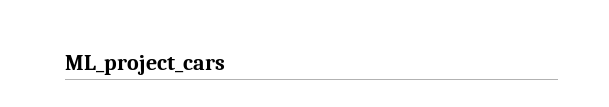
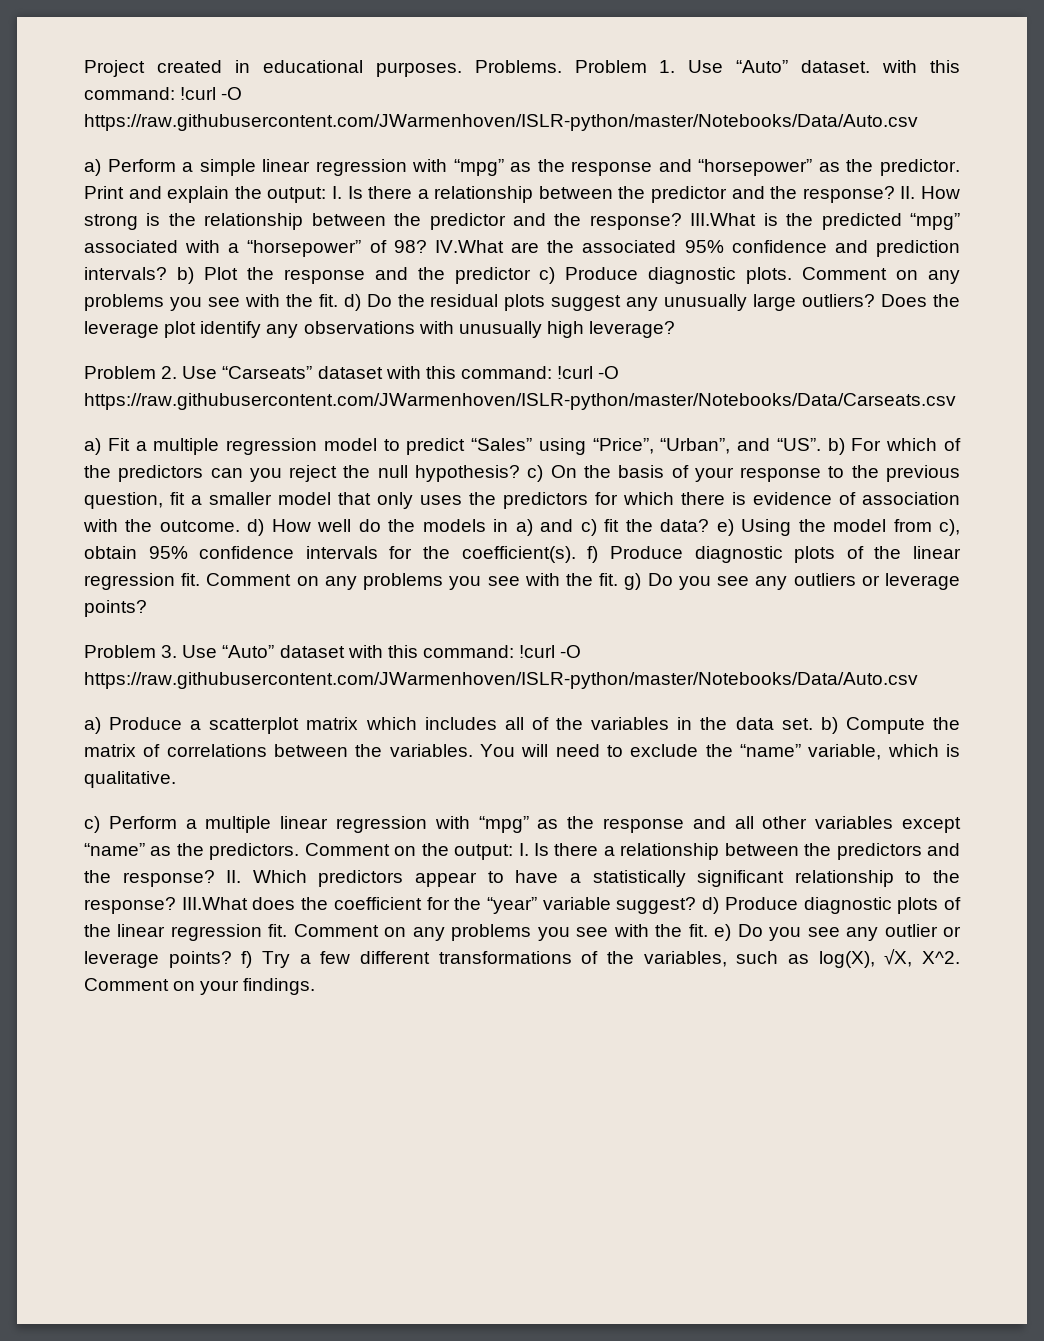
[65,55,225,75] ML_project_cars -> [84,60,960,77] [84,87,243,100] [84,114,918,131] [84,159,960,176] [84,186,961,203] [84,213,961,230] [84,240,960,257] [84,267,961,284] [84,294,961,311] [84,321,676,338] [84,366,620,379] [84,393,956,410] [84,438,961,455] [84,465,960,482] [84,492,960,509] [83,519,961,536] [84,546,962,563] [84,573,960,590] [84,600,147,617] [84,645,582,658] [84,672,918,689] [84,717,961,734] [84,744,961,760] [84,771,176,788] [84,816,961,833] [84,843,960,860] [84,870,961,887] [84,897,961,914] [84,924,962,941] [84,949,960,968] [84,978,316,995] Project created in educational purposes. Problems. Problem 1. Use “Auto” dataset. with this command: !curl -O https://raw.githubusercontent.com/JWarmenhoven/ISLR-python/master/Notebooks/Data/Auto.csv // a) Perform a simple linear regression with “mpg” as the response and “horsepower” as the predictor. Print and explain the output: I. Is there a relationship between the predictor and the response? II. How strong is the relationship between the predictor and the response? III.What is the predicted “mpg” associated with a “horsepower” of 98? IV.What are the associated 95% confidence and prediction intervals? b) Plot the response and the predictor c) Produce diagnostic plots. Comment on any problems you see with the fit. d) Do the residual plots suggest any unusually large outliers? Does the leverage plot identify any observations with unusually high leverage? // Problem 2. Use “Carseats” dataset with this command: !curl -O https://raw.githubusercontent.com/JWarmenhoven/ISLR-python/master/Notebooks/Data/Carseats.csv // a) Fit a multiple regression model to predict “Sales” using “Price”, “Urban”, and “US”. b) For which of the predictors can you reject the null hypothesis? c) On the basis of your response to the previous question, fit a smaller model that only uses the predictors for which there is evidence of association with the outcome. d) How well do the models in a) and c) fit the data? e) Using the model from c), obtain 95% confidence intervals for the coefficient(s). f) Produce diagnostic plots of the linear regression fit. Comment on any problems you see with the fit. g) Do you see any outliers or leverage points? // Problem 3. Use “Auto” dataset with this command: !curl -O https://raw.githubusercontent.com/JWarmenhoven/ISLR-python/master/Notebooks/Data/Auto.csv // a) Produce a scatterplot matrix which includes all of the variables in the data set. b) Compute the matrix of correlations between the variables. You will need to exclude the “name” variable, which is qualitative. // c) Perform a multiple linear regression with “mpg” as the response and all other variables except “name” as the predictors. Comment on the output: I. Is there a relationship between the predictors and the response? II. Which predictors appear to have a statistically significant relationship to the response? III.What does the coefficient for the “year” variable suggest? d) Produce diagnostic plots of the linear regression fit. Comment on any problems you see with the fit. e) Do you see any outlier or leverage points? f) Try a few different transformations of the variables, such as log(X), √X, X^2. Comment on your findings.

